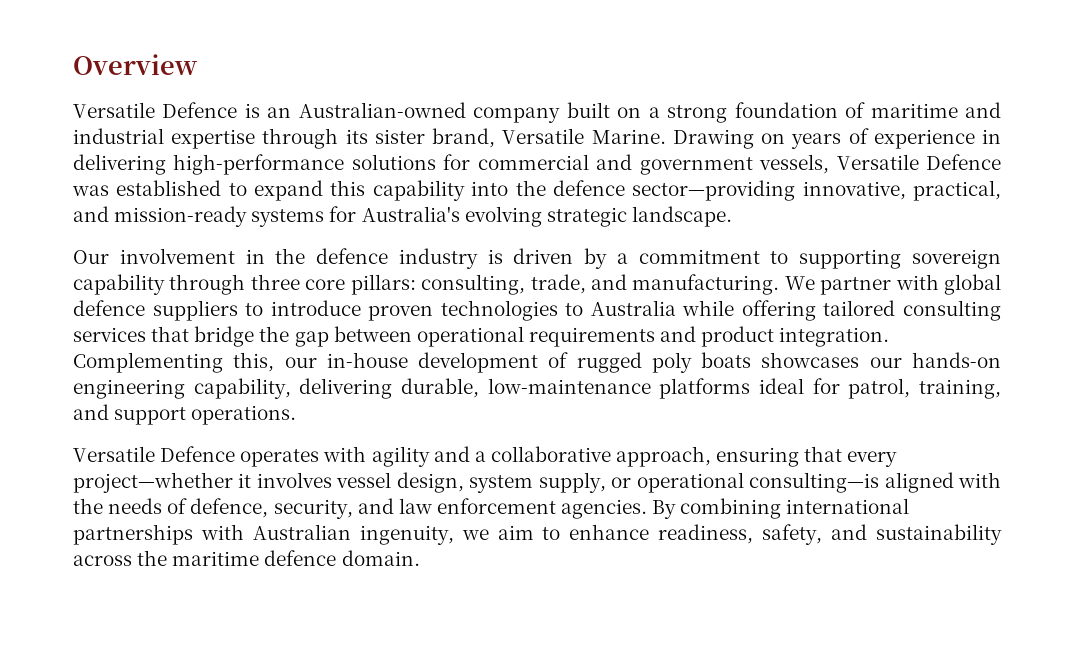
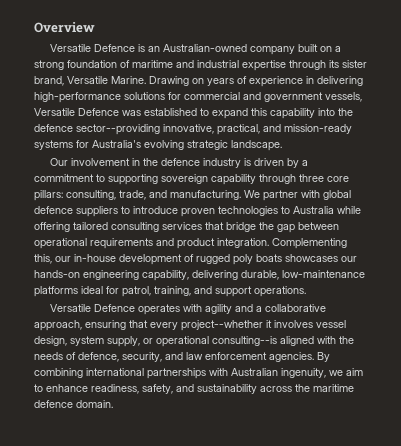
[632,180,796,201] sector—providing -> [76,124,160,135] sector--providing
[73,472,233,493] project—whether -> [181,320,263,331] project--whether
[749,472,880,493] consulting—is -> [212,336,277,346] consulting--is

